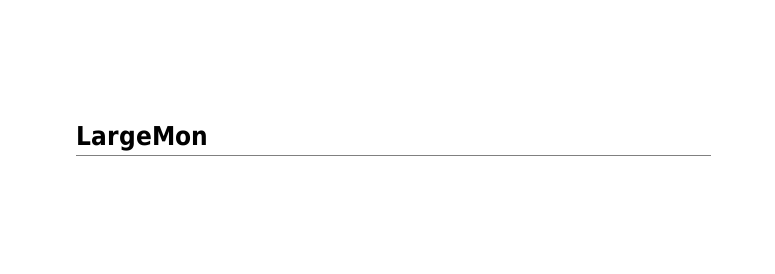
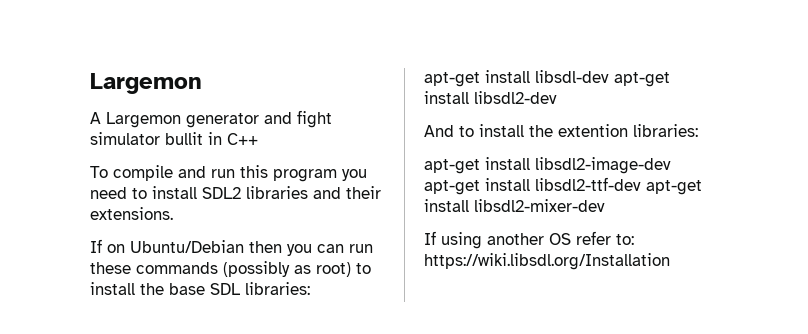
[76,126,208,151] LargeMon -> [90,73,202,94] [90,110,332,128] [90,132,258,145] [90,165,367,182] [90,186,381,199] [90,207,173,220] [90,239,373,256] [90,261,371,277] [90,282,310,295] [424,70,670,87] [424,91,557,104] [424,124,698,137] [424,157,671,174] [424,177,702,195] [424,199,605,212] [424,231,634,249] [424,253,670,270] Largemon // A Largemon generator and fight simulator bullit in C++ // To compile and run this program you need to install SDL2 libraries and their extensions. // If on Ubuntu/Debian then you can run these commands (possibly as root) to install the base SDL libraries: // apt-get install libsdl-dev apt-get install libsdl2-dev // And to install the extention libraries: // apt-get install libsdl2-image-dev apt-get install libsdl2-ttf-dev apt-get install libsdl2-mixer-dev // If using another OS refer to: https://wiki.libsdl.org/Installation

